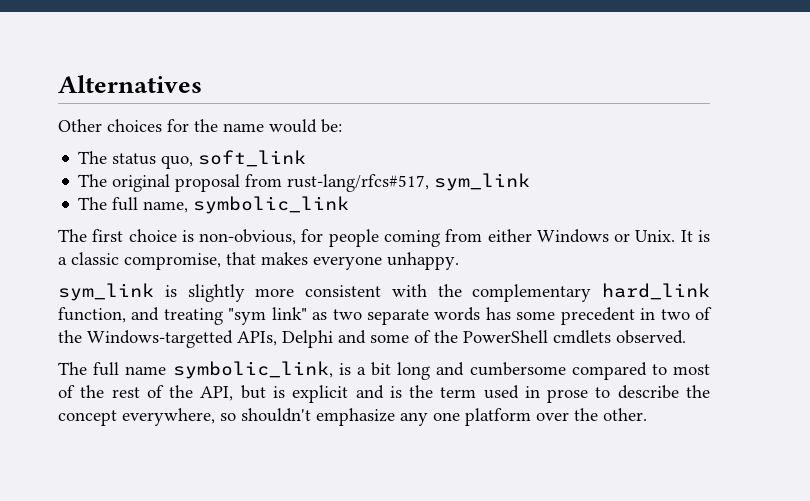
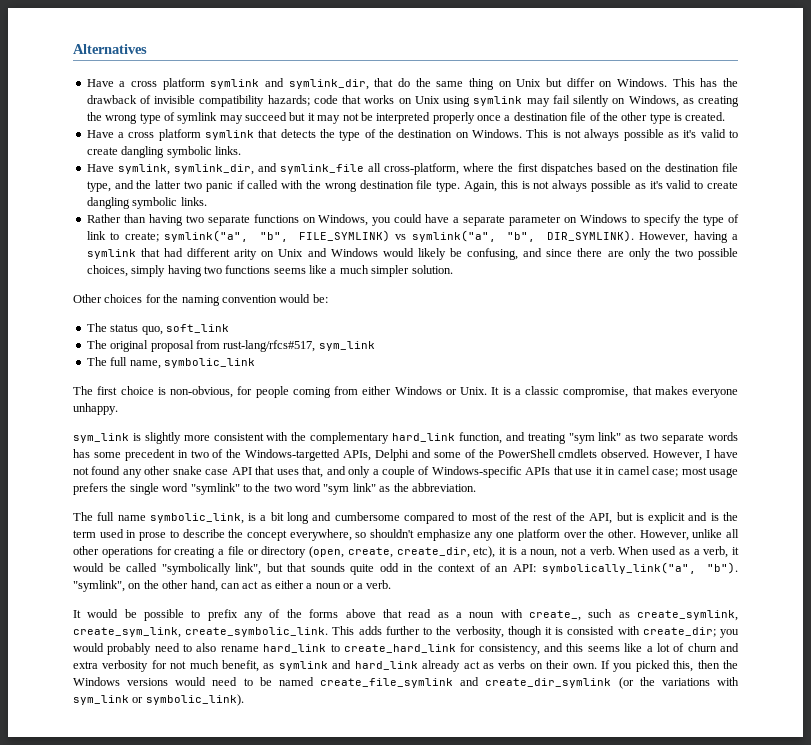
(202, 84) none -> [86,78,739,90] [86,95,739,107] [86,112,726,124] [86,129,739,141] [86,146,241,158] [86,163,739,175] [86,180,739,192] [86,197,207,209] [86,214,739,226] [86,230,739,243] [86,248,738,260] [86,265,453,277] // Have a cross platform symlink and symlink_dir, that do the same thing on Unix but differ on Windows. This has the drawback of invisible compatibility hazards; code that works on Unix using symlink may fail silently on Windows, as creating the wrong type of symlink may succeed but it may not be interpreted properly once a destination file of the other type is created. // Have a cross platform symlink that detects the type of the destination on Windows. This is not always possible as it's valid to create dangling symbolic links. // Have symlink, symlink_dir, and symlink_file all cross-platform, where the first dispatches based on the destination file type, and the latter two panic if called with the wrong destination file type. Again, this is not always possible as it's valid to create dangling symbolic links. // Rather than having two separate functions on Windows, you could have a separate parameter on Windows to specify the type of link to create; symlink("a", "b", FILE_SYMLINK) vs symlink("a", "b", DIR_SYMLINK). However, having a symlink that had different arity on Unix and Windows would likely be confusing, and since there are only the two possible choices, simply having two functions seems like a much simpler solution.
[223,123,264,132] name -> [181,295,277,306] naming convention
(686, 337) none -> [653,449,739,461] [73,466,739,478] [73,483,476,495] However, I have not found any other snake case API that uses that, and only a couple of Windows-specific APIs that use it in camel case; most usage prefers the single word "symlink" to the two word "sym link" as the abbreviation.
(647, 414) none -> [639,529,740,541] [73,546,739,558] [73,562,739,575] [73,580,391,592] [73,609,739,621] [73,626,739,638] [73,643,739,655] [73,660,738,672] [73,677,740,689] [73,694,244,706] However, unlike all other operations for creating a file or directory (open, create, create_dir, etc), it is a noun, not a verb. When used as a verb, it would be called "symbolically link", but that sounds quite odd in the context of an API: symbolically_link("a", "b"). "symlink", on the other hand, can act as either a noun or a verb. // It would be possible to prefix any of the forms above that read as a noun with create_, such as create_symlink, create_sym_link, create_symbolic_link. This adds further to the verbosity, though it is consisted with create_dir; you would probably need to also rename hard_link to create_hard_link for consistency, and this seems like a lot of churn and extra verbosity for not much benefit, as symlink and hard_link already act as verbs on their own. If you picked this, then the Windows versions would need to be named create_file_symlink and create_dir_symlink (or the variations with sym_link or symbolic_link).

